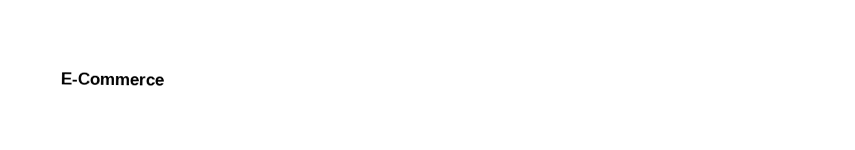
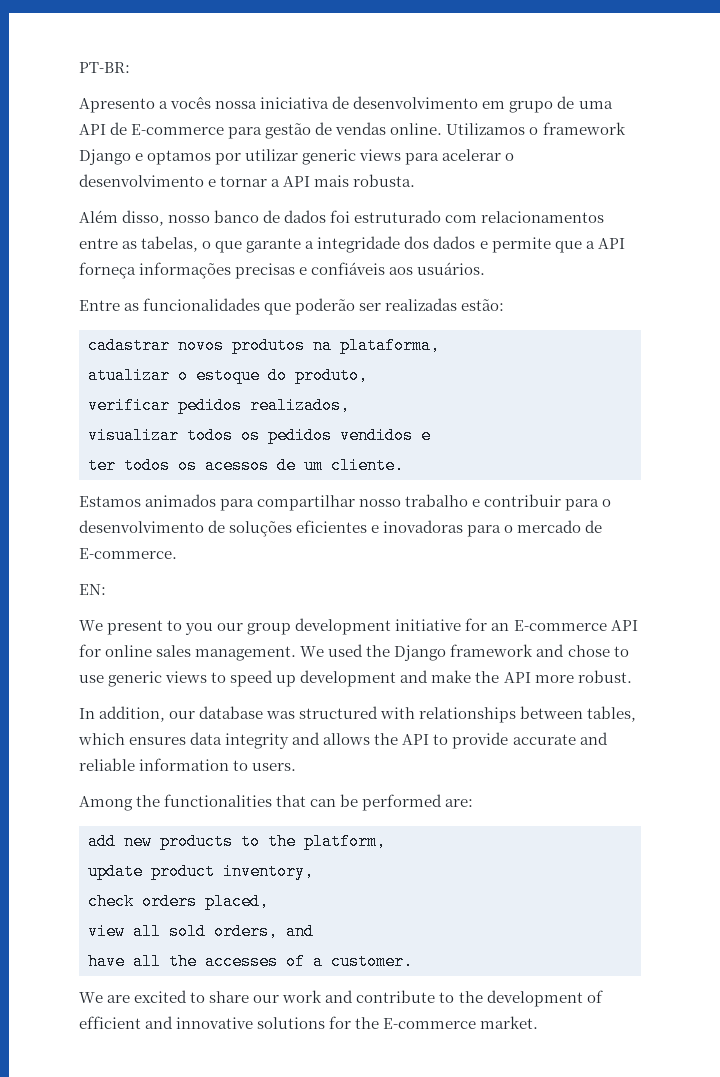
[60,72,164,86] E-Commerce -> [79,62,130,73] [79,96,613,113] [79,122,626,139] [79,149,515,165] [79,174,416,187] [79,210,605,226] [79,236,625,253] [79,262,486,279] [79,298,505,315] [88,337,440,354] [88,367,368,384] [88,397,350,414] [88,427,431,444] [88,457,404,474] [79,494,612,511] [79,520,603,537] [79,548,177,559] [79,584,106,595] [79,618,638,635] [79,644,629,661] [79,670,632,687] [79,706,637,723] [78,732,608,749] [79,758,297,771] [79,794,474,811] [88,833,386,850] [88,863,314,880] [88,893,269,910] [88,923,314,940] [88,953,413,970] [79,990,603,1007] [79,1016,539,1029] PT-BR: // Apresento a vocês nossa iniciativa de desenvolvimento em grupo de uma API de E-commerce para gestão de vendas online. Utilizamos o framework Django e optamos por utilizar generic views para acelerar o desenvolvimento e tornar a API mais robusta. // Além disso, nosso banco de dados foi estruturado com relacionamentos entre as tabelas, o que garante a integridade dos dados e permite que a API forneça informações precisas e confiáveis aos usuários. // Entre as funcionalidades que poderão ser realizadas estão: // cadastrar novos produtos na plataforma, // atualizar o estoque do produto, // verificar pedidos realizados, // visualizar todos os pedidos vendidos e // ter todos os acessos de um cliente. // Estamos animados para compartilhar nosso trabalho e contribuir para o desenvolvimento de soluções eficientes e inovadoras para o mercado de E-commerce. // EN: // We present to you our group development initiative for an E-commerce API for online sales management. We used the Django framework and chose to use generic views to speed up development and make the API more robust. // In addition, our database was structured with relationships between tables, which ensures data integrity and allows the API to provide accurate and reliable information to users. // Among the functionalities that can be performed are: // add new products to the platform, // update product inventory, // check orders placed, // view all sold orders, and // have all the accesses of a customer. // We are excited to share our work and contribute to the development of efficient and innovative solutions for the E-commerce market.

